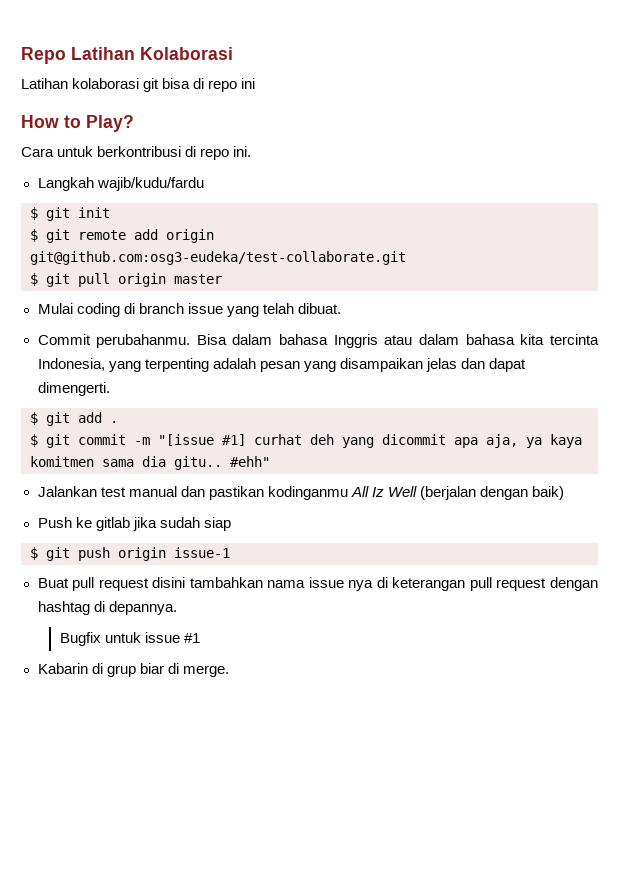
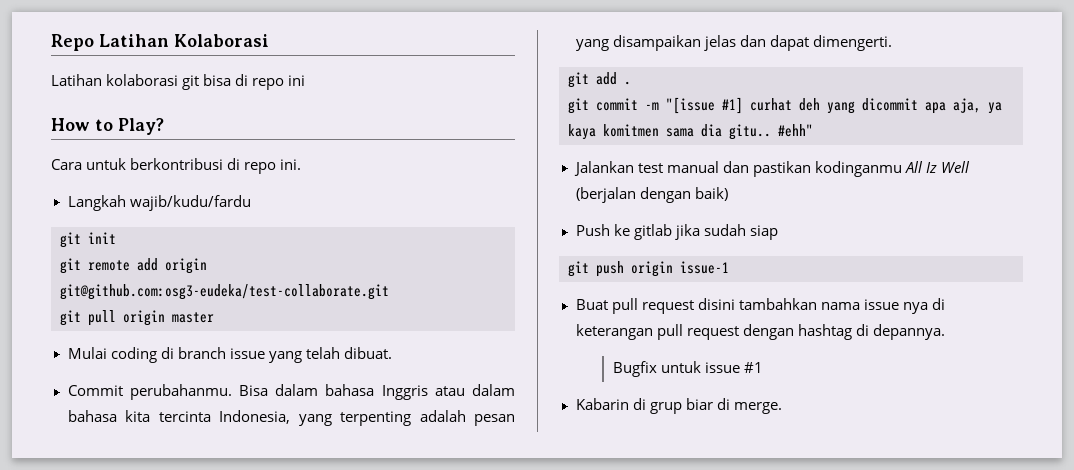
[30,207,38,220] $ -> (251, 203) none
[30,229,38,242] $ -> (116, 238) none
[30,273,38,286] $ -> (389, 292) none
[30,412,38,425] $ -> (892, 43) none
[30,434,38,447] $ -> (631, 83) none
[30,547,38,560] $ -> (778, 232) none

